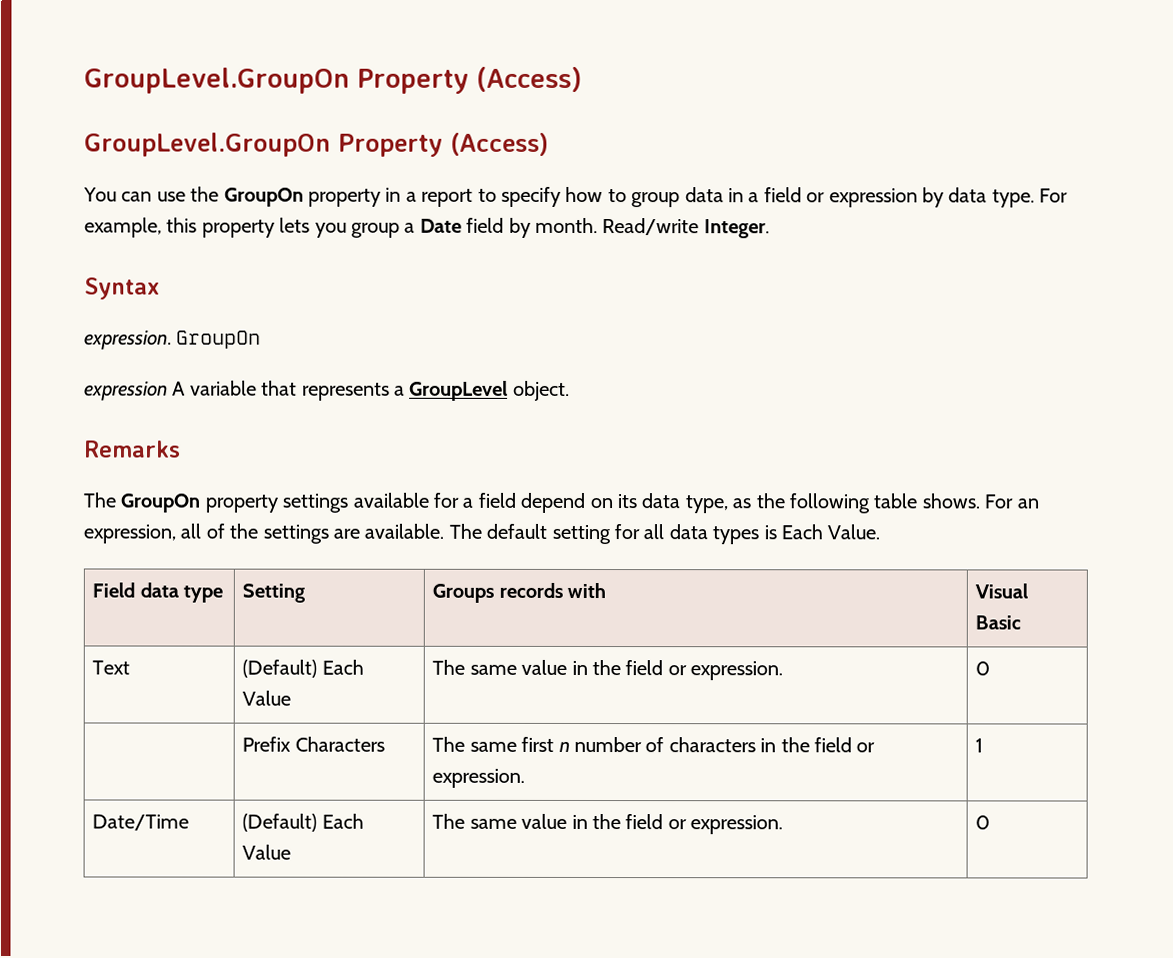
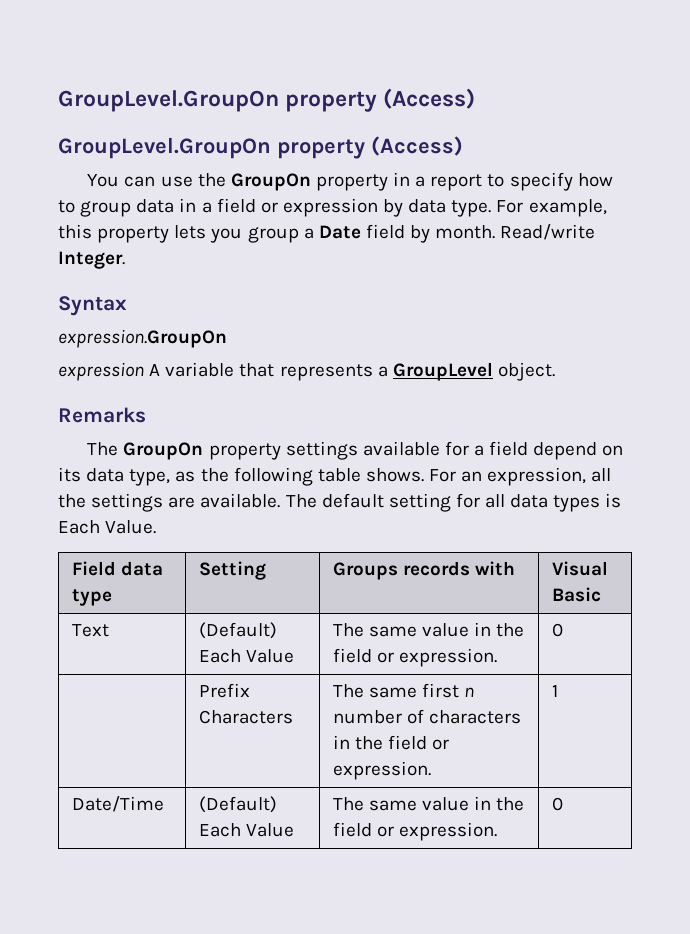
[84,67,469,94] GroupLevel.GroupOn Property -> [58,90,378,112] GroupLevel.GroupOn property
[338,133,443,157] Property -> [277,139,365,159] property
[84,330,262,350] expression. GroupOn -> [58,329,227,348] expression.GroupOn
[205,523,225,539] of -> (612, 475) none

